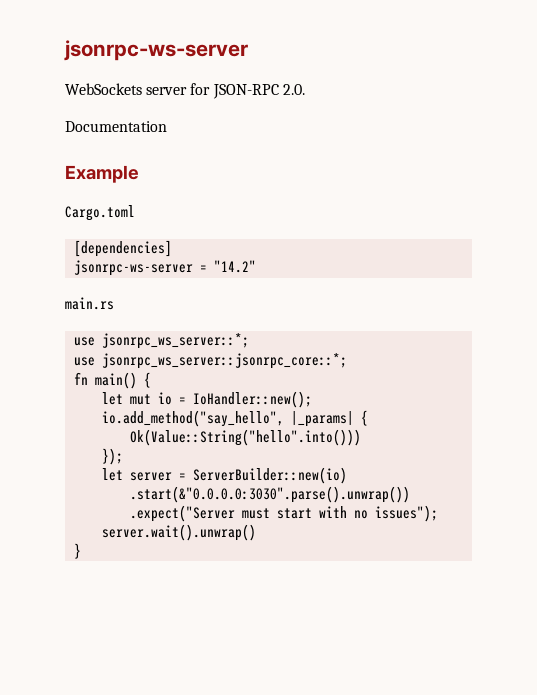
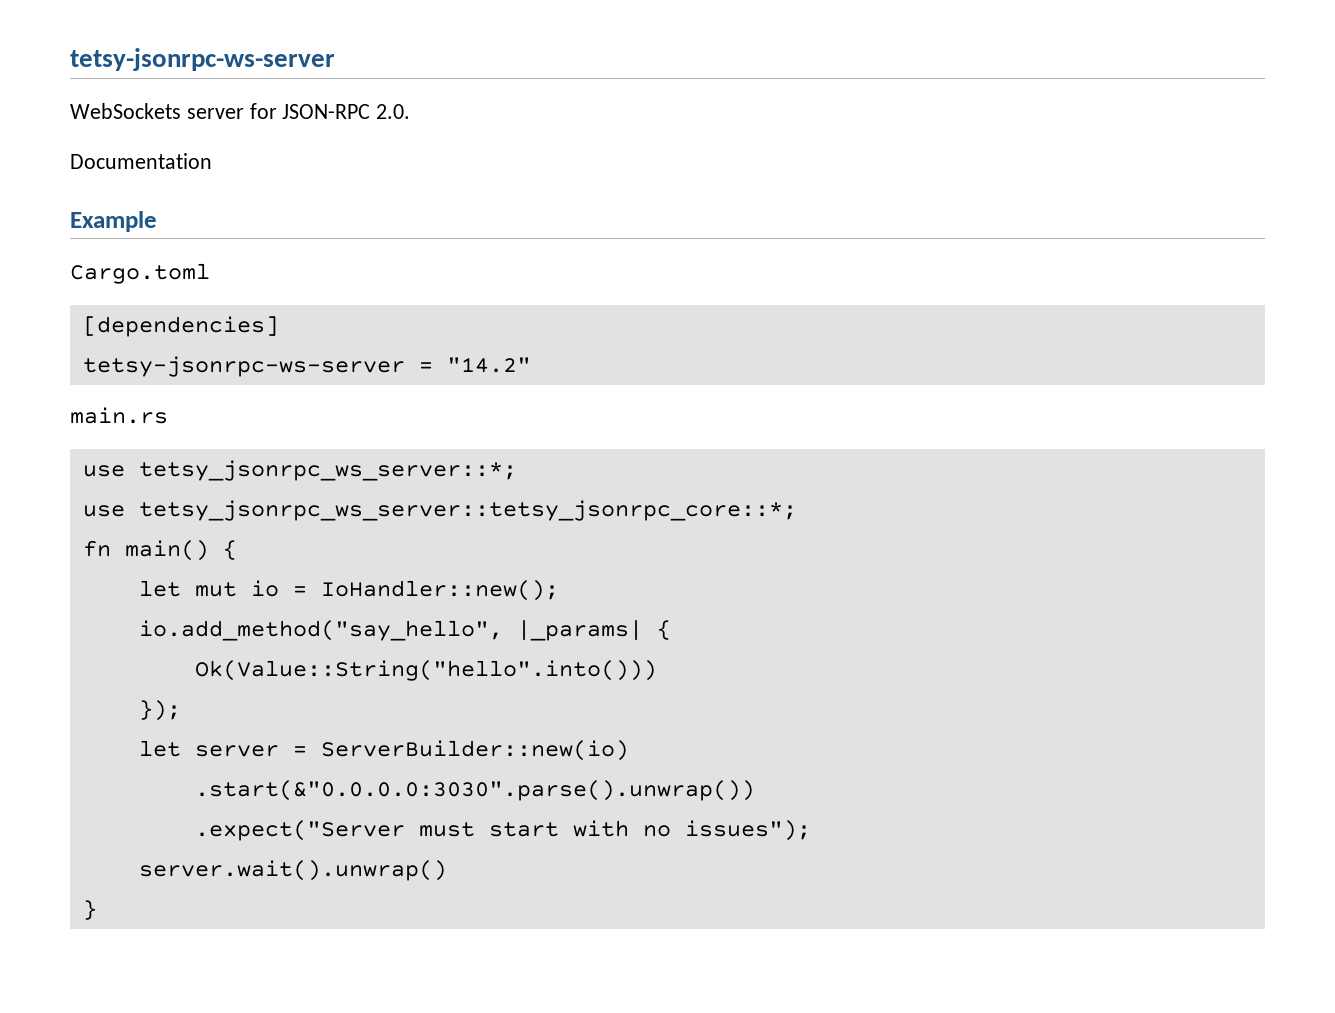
[64,40,248,61] jsonrpc-ws-server -> [70,48,335,71] tetsy-jsonrpc-ws-server
[74,260,194,276] jsonrpc-ws-server -> [82,356,405,377] tetsy-jsonrpc-ws-server
[102,333,250,349] [74,353,348,369] jsonrpc_ws_server::*; // use jsonrpc_ws_server::jsonrpc_core::*; -> [138,460,517,481] [82,500,797,521] tetsy_jsonrpc_ws_server::*; // use tetsy_jsonrpc_ws_server::tetsy_jsonrpc_core::*;

